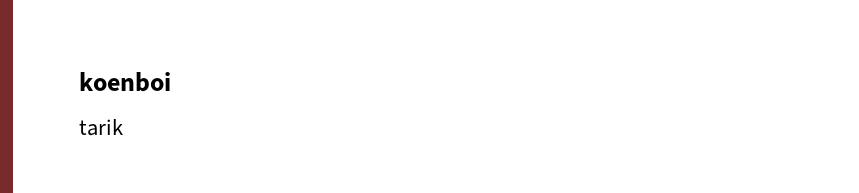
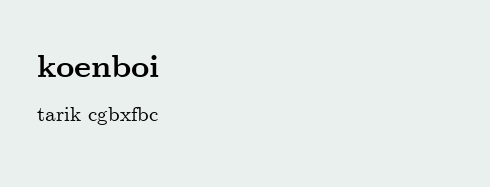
(123, 127) none -> [88,107,158,125] cgbxfbc

